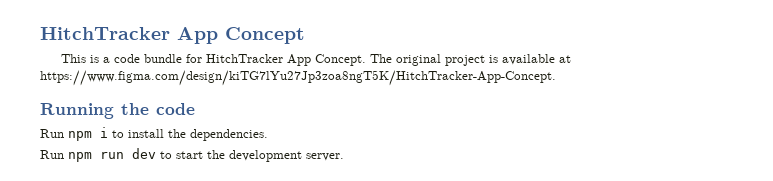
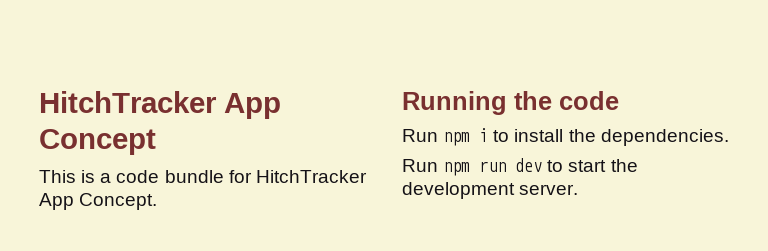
[369,54,571,66] [40,70,556,86] The original project is available at https://www.figma.com/design/kiTG7lYu27Jp3zoa8ngT5K/HitchTracker-App-Concept. -> (158, 201) none

